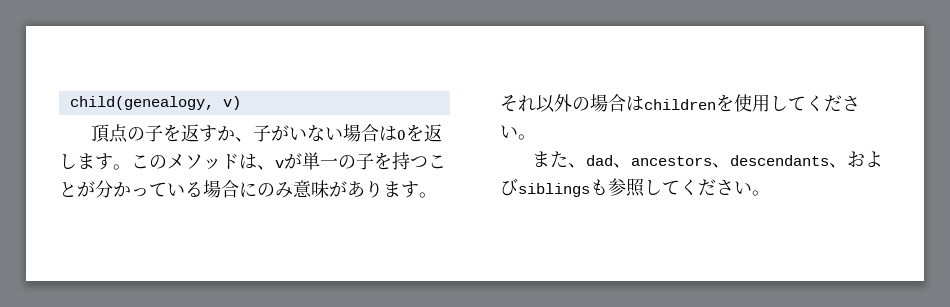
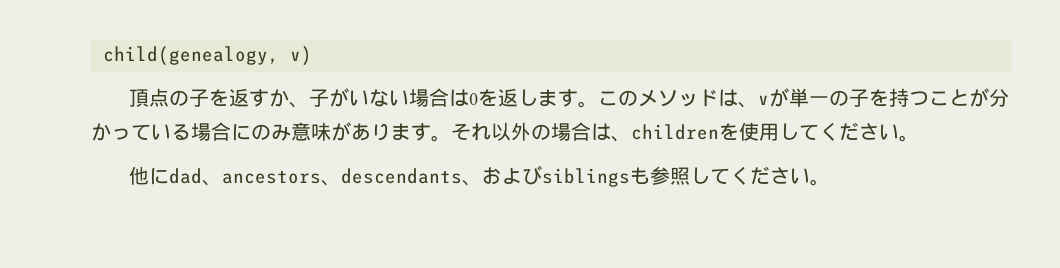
(644, 103) none -> [611,136,631,142] 、
[531,151,586,168] また、 -> [128,166,169,185] 他に

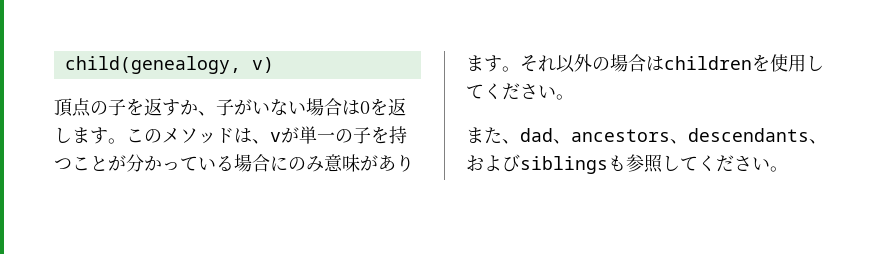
[611,136,631,142] 、 -> (664, 63) none
[128,166,169,185] 他に -> [466,127,520,144] また、

